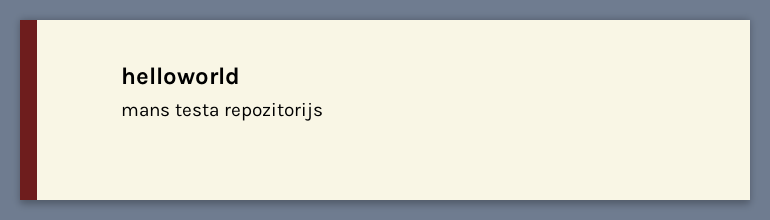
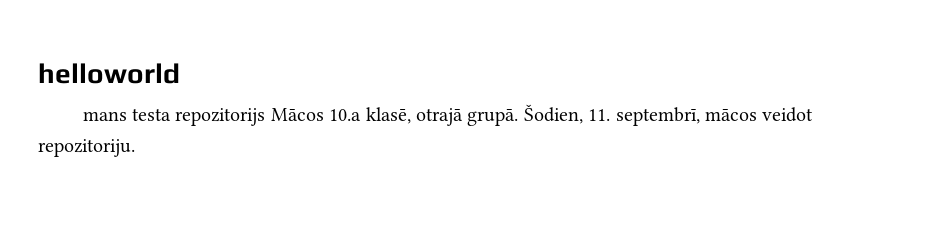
(324, 111) none -> [270,104,814,126] [38,139,135,157] Mācos 10.a klasē, otrajā grupā. Šodien, 11. septembrī, mācos veidot repozitoriju.

